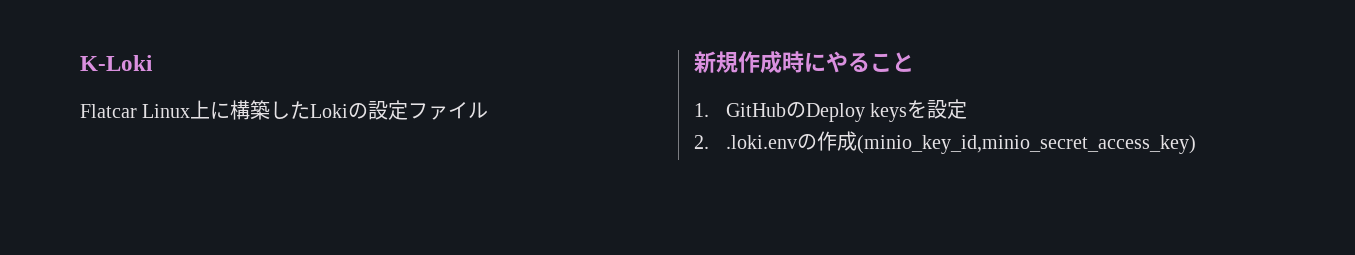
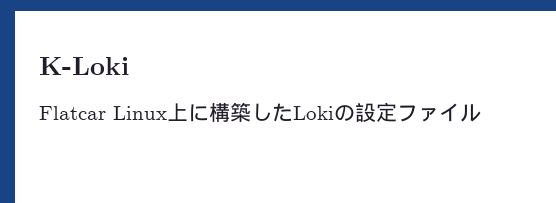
[694,51,914,74] [694,99,968,122] [694,131,1196,154] // 新規作成時にやること // 1. GitHubのDeploy keysを設定 // 2. .loki.envの作成(minio_key_id,minio_secret_access_key) -> (481, 113) none

